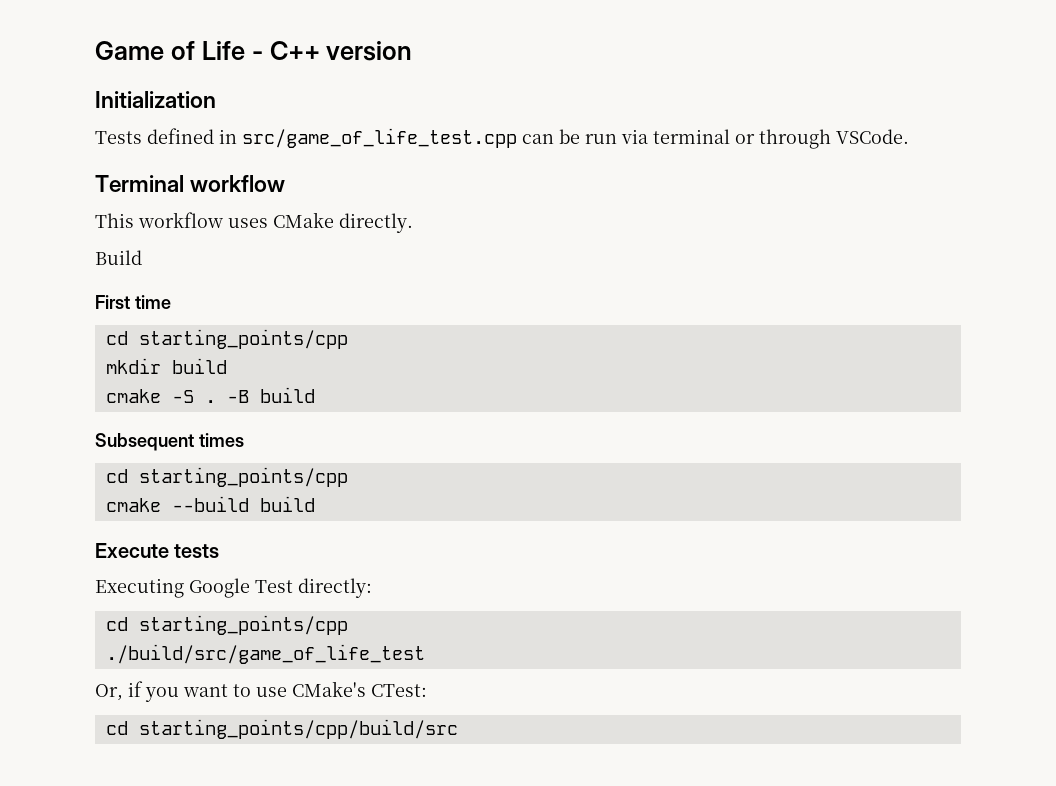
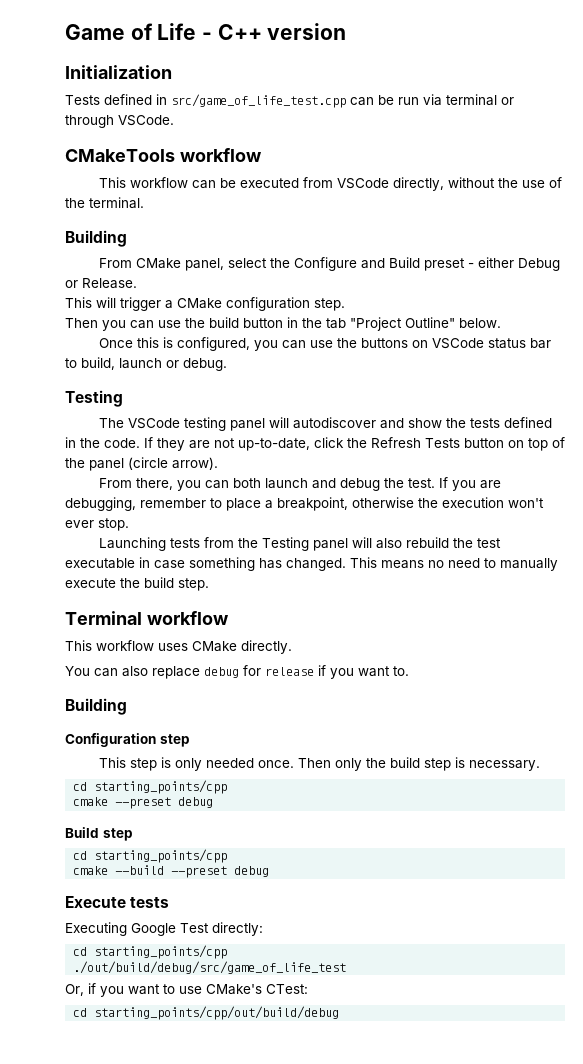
(909, 136) none -> [65,148,262,162] [99,177,563,191] [65,197,144,209] [65,230,127,247] [99,257,561,271] [65,278,137,289] [65,297,345,311] [65,317,501,331] [99,337,552,351] [65,357,227,371] [65,390,123,407] [99,417,553,431] [65,437,565,451] [65,457,218,471] [99,477,502,491] [65,497,544,511] [65,518,129,531] [99,537,502,551] [65,557,558,571] [65,577,209,591] // CMakeTools workflow // This workflow can be executed from VSCode directly, without the use of the terminal. // Building // From CMake panel, select the Configure and Build preset - either Debug or Release. // This will trigger a CMake configuration step. // Then you can use the build button in the tab "Project Outline" below. // Once this is configured, you can use the buttons on VSCode status bar to build, launch or debug. // Testing // The VSCode testing panel will autodiscover and show the tests defined in the code. If they are not up-to-date, click the Refresh Tests button on top of the panel (circle arrow). // From there, you can both launch and debug the test. If you are debugging, remember to place a breakpoint, otherwise the execution won't ever stop. // Launching tests from the Testing panel will also rebuild the test executable in case something has changed. This means no need to manually execute the build step.
[95,250,142,265] [95,295,171,309] [105,329,348,349] [105,358,227,374] [105,387,315,403] [95,433,244,451] Build // First time // cd starting_points/cpp // mkdir build // cmake -S . -B build // Subsequent times -> [65,665,409,679] [65,698,127,715] [65,733,190,747] [99,757,541,771] [73,780,228,794] [73,797,214,809] [65,827,133,841] You can also replace debug for release if you want to. // Building // Configuration step // This step is only needed once. Then only the build step is necessary. // cd starting_points/cpp // cmake --preset debug // Build step
[259,496,315,512] build -> [171,866,270,878] --preset debug
[105,644,425,664] ./build/src/game_of_life_test -> [73,961,347,974] ./out/build/debug/src/game_of_life_test
[138,719,458,739] starting_points/cpp/build/src -> [94,1006,340,1020] starting_points/cpp/out/build/debug

